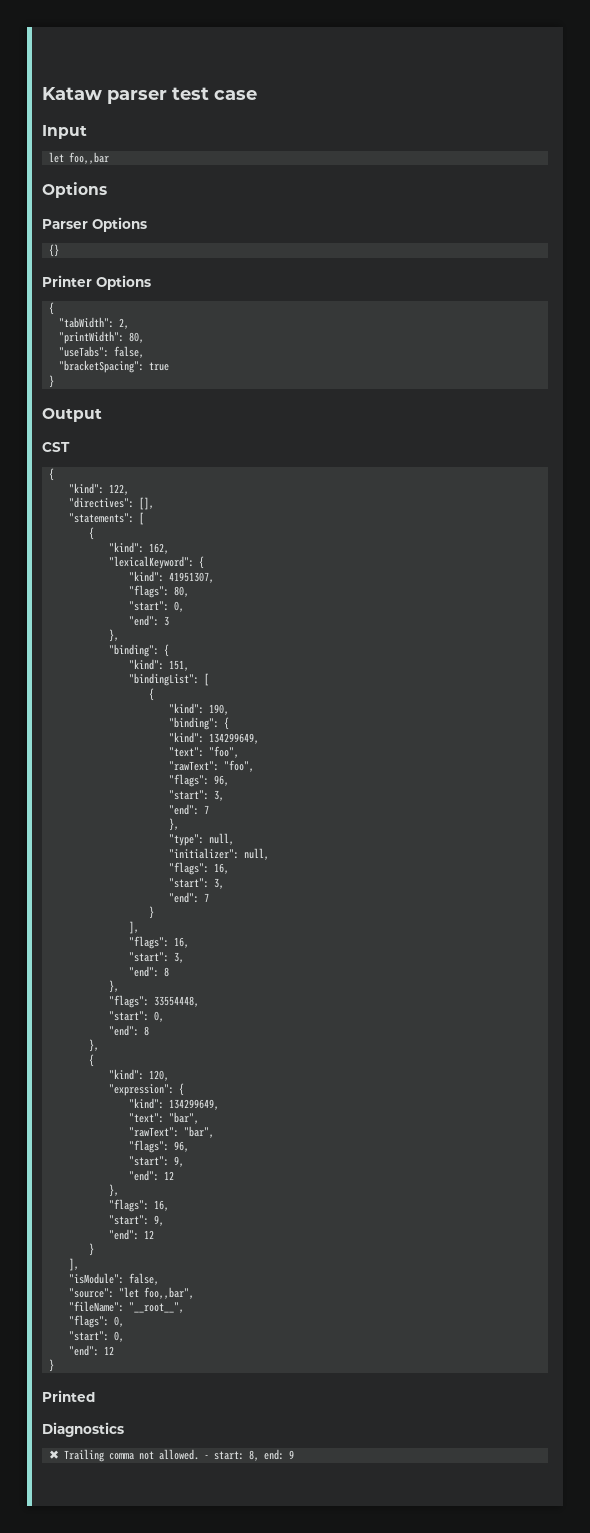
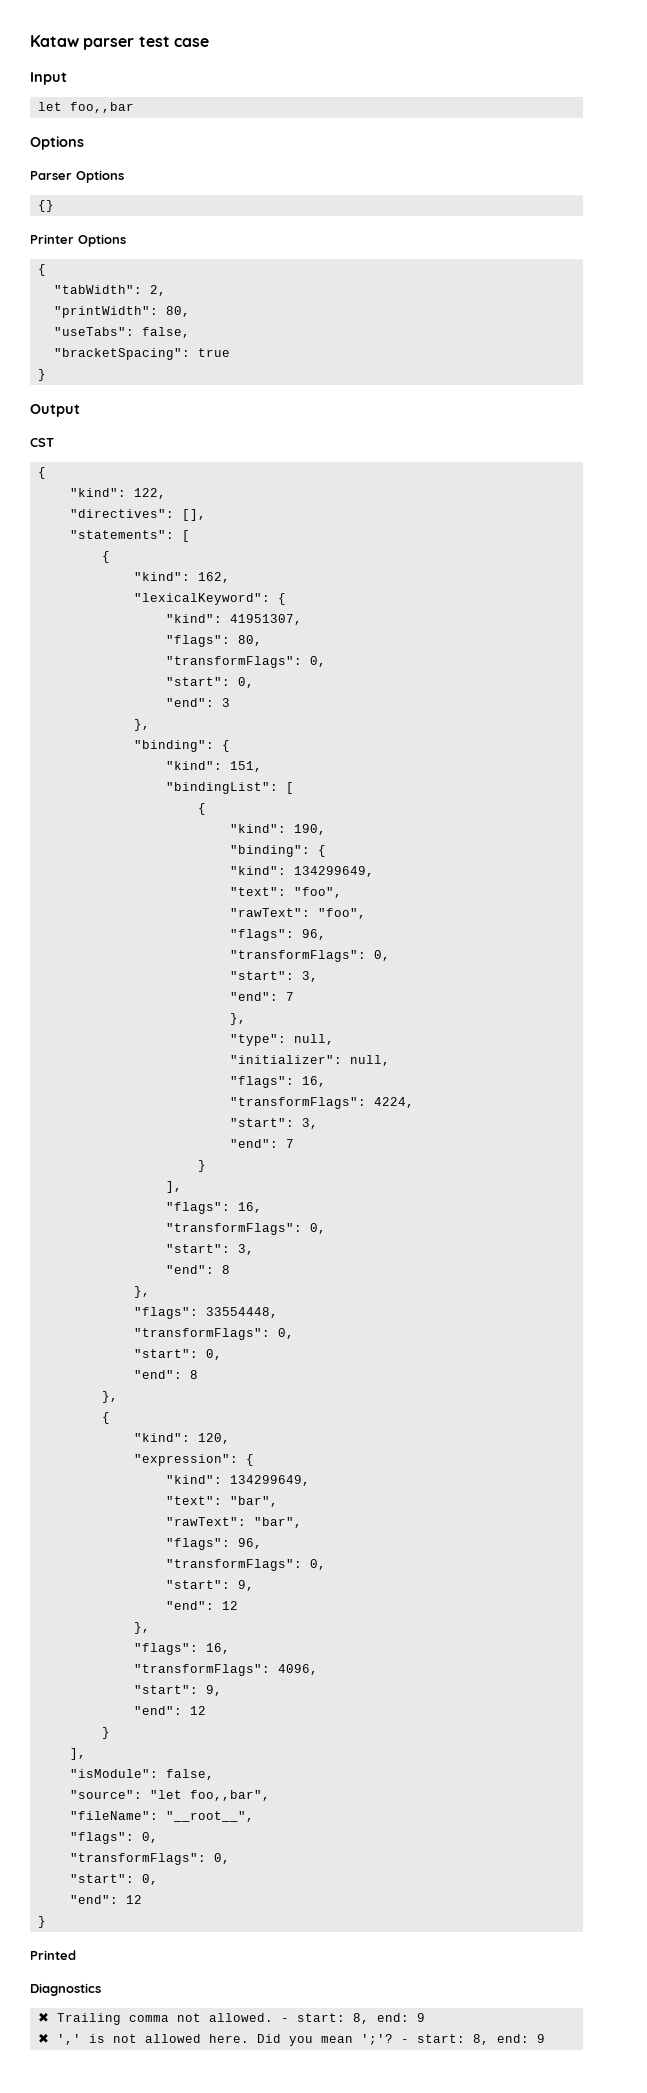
(189, 591) none -> [165,656,326,668] // "transformFlags": 0,
(229, 780) none -> [229,950,390,962] // "transformFlags": 0,
(229, 868) none -> [229,1097,414,1109] // "transformFlags": 4224,
(189, 942) none -> [165,1223,326,1235] // "transformFlags": 0,
(199, 1001) none -> [133,1328,294,1340] // "transformFlags": 0,
(189, 1146) none -> [165,1559,326,1571] // "transformFlags": 0,
(169, 1205) none -> [133,1664,318,1676] // "transformFlags": 4096,
(124, 1321) none -> [69,1853,230,1865] // "transformFlags": 0,
(294, 1454) none -> [37,2033,545,2046] // ✖ ',' is not allowed here. Did you mean ';'? - start: 8, end: 9

